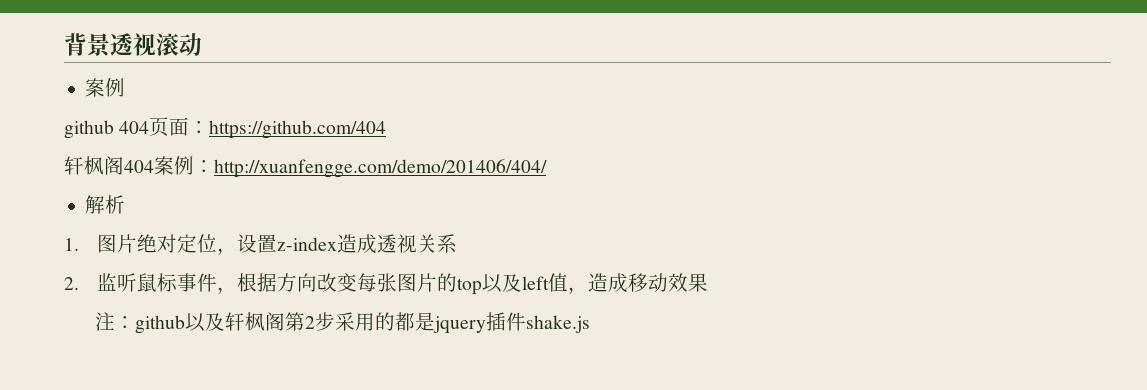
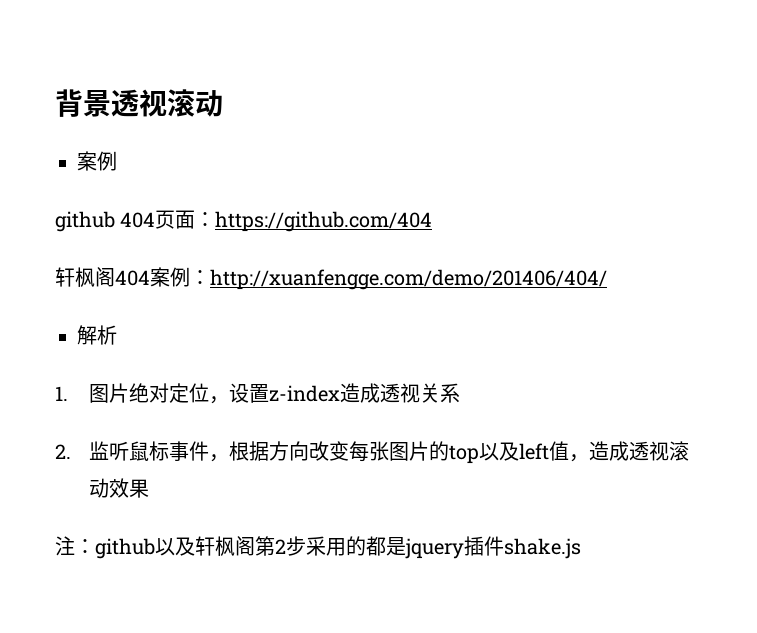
[628,273,649,292] 移 -> [629,441,690,461] 透视滚

